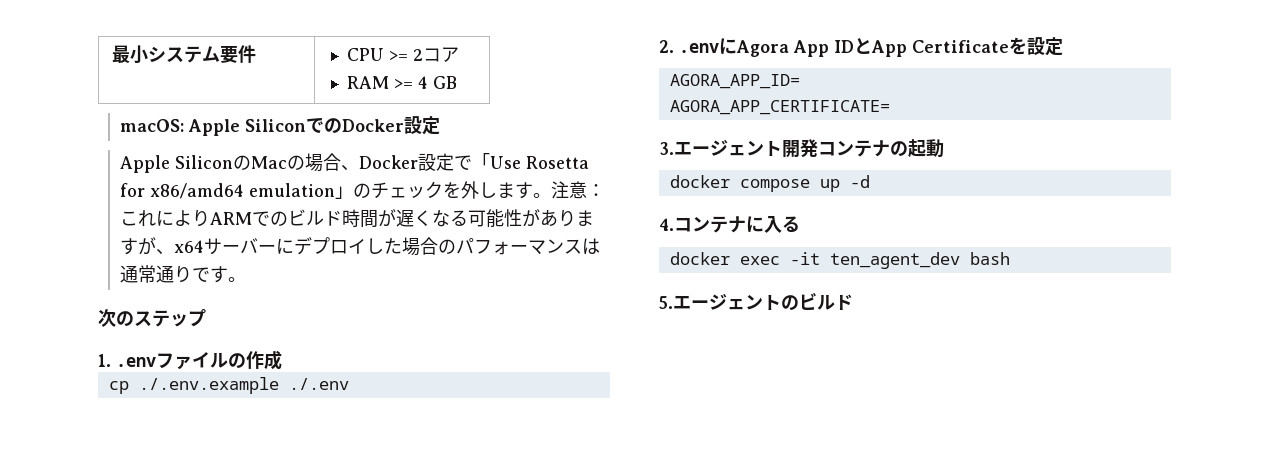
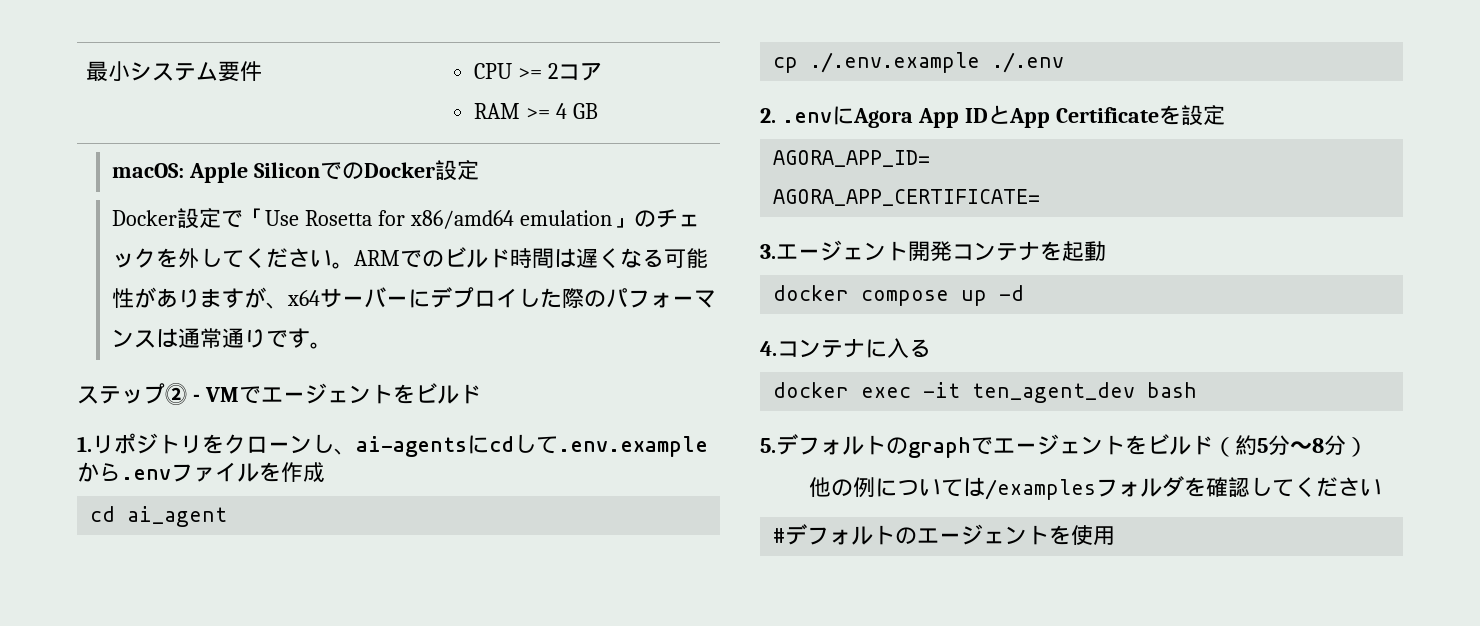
[120,153,360,173] Apple SiliconのMacの場合、 -> (479, 170) none
[497,181,606,199] [120,210,211,227] ます。注意：これにより -> [221,248,354,269] てください。
[378,209,397,227] が -> [553,248,576,268] は
[402,237,439,256] 場合 -> [561,288,584,308] 際
[98,309,134,327] 次の -> (332, 345) none
[98,354,111,367] // 1. -> [165,383,481,405] [77,433,708,457] [77,462,121,482] ⓶ - VMでエージェントをビルド // 1.リポジトリをクローンし、ai-agentsにcdして.env.exampleから
[228,353,246,369] の -> [259,462,281,482] を
(282, 360) none -> [90,506,228,527] // cd ai_agent
[890,141,908,157] の -> [1040,241,1062,261] を
[673,292,853,311] エージェントのビルド -> [776,434,1368,458] [809,476,1383,500] [773,524,1116,545] デフォルトのgraphでエージェントをビルド（約5分〜8分） // 他の例については/examplesフォルダを確認してください // #デフォルトのエージェントを使用

